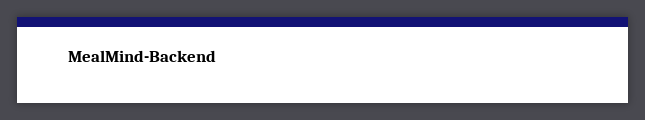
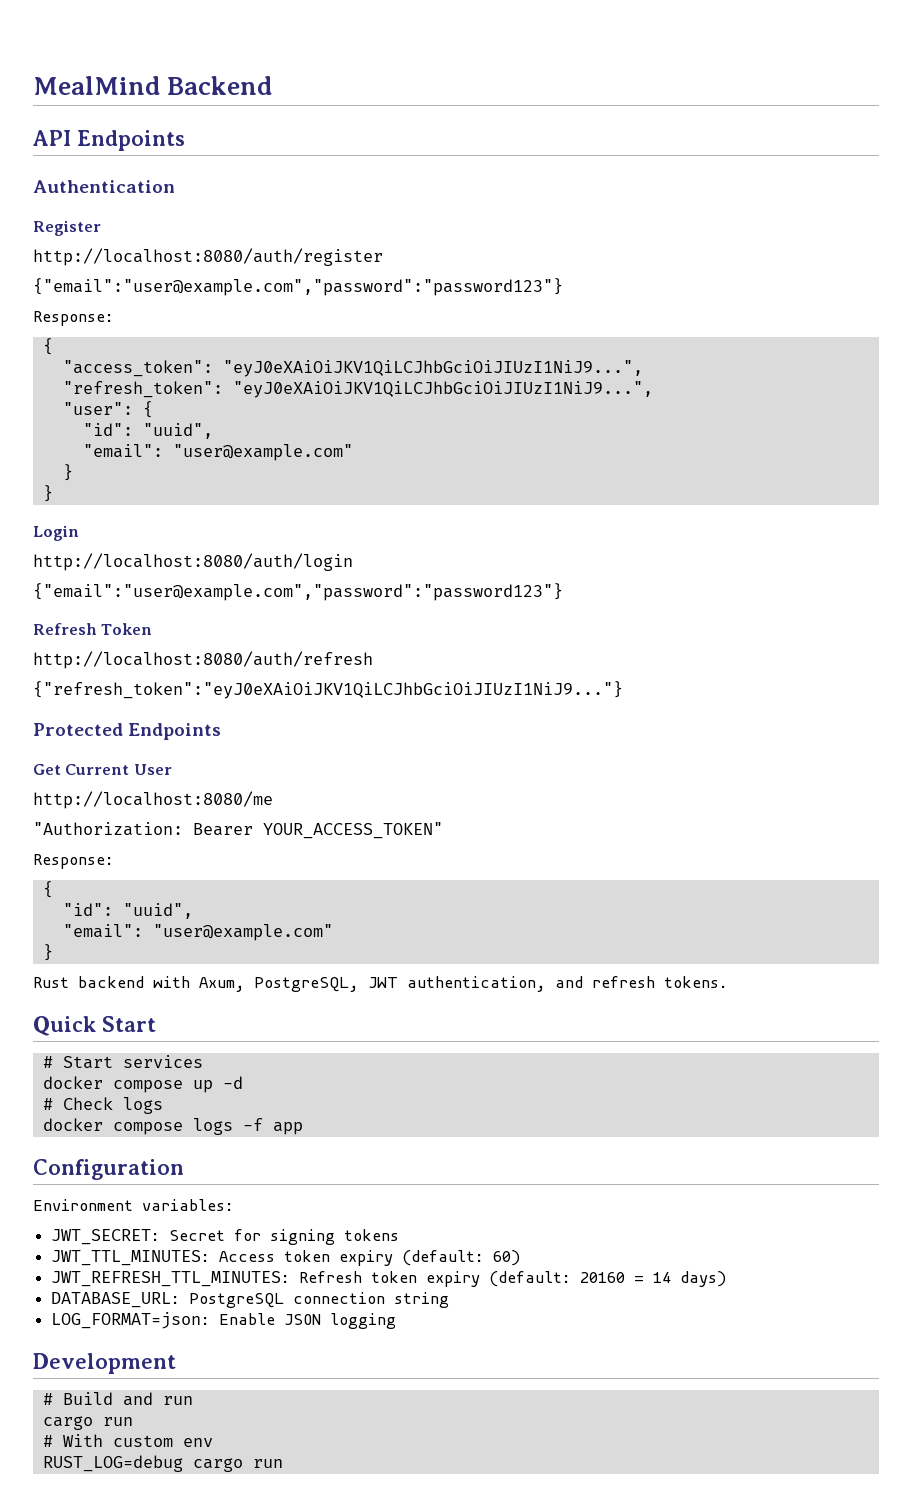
[68,50,216,62] MealMind-Backend -> [33,76,273,95] [33,130,185,151] [33,180,175,193] [33,220,101,236] [33,248,383,266] [33,278,563,296] [33,311,114,326] [42,338,53,355] [62,360,643,377] [62,381,653,398] [62,401,153,418] [82,423,213,439] [82,444,353,461] [62,464,73,481] [42,485,53,502] [33,525,79,541] [33,553,353,571] [33,583,563,601] [33,623,153,635] [33,651,373,669] [33,681,623,699] [33,723,222,740] [33,764,172,775] [33,791,273,809] [33,822,443,839] [33,854,114,869] [42,881,53,898] [62,903,193,919] [62,924,333,941] [42,944,53,961] [33,976,728,992] [33,1016,156,1036] [42,1055,203,1069] [42,1076,243,1093] [42,1097,163,1114] [42,1118,303,1135] [33,1159,184,1180] [33,1199,234,1211] [51,1229,400,1245] [51,1250,521,1266] [51,1271,727,1287] [51,1292,450,1308] [51,1312,397,1329] [33,1353,176,1374] [42,1392,193,1406] [42,1416,133,1430] [42,1434,213,1447] [42,1455,283,1472] MealMind Backend // API Endpoints // Authentication // Register // http://localhost:8080/auth/register // {"email":"user@example.com","password":"password123"} // Response: // { // "access_token": "eyJ0eXAiOiJKV1QiLCJhbGciOiJIUzI1NiJ9...", // "refresh_token": "eyJ0eXAiOiJKV1QiLCJhbGciOiJIUzI1NiJ9...", // "user": { // "id": "uuid", // "email": "user@example.com" // } // } // Login // http://localhost:8080/auth/login // {"email":"user@example.com","password":"password123"} // Refresh Token // http://localhost:8080/auth/refresh // {"refresh_token":"eyJ0eXAiOiJKV1QiLCJhbGciOiJIUzI1NiJ9..."} // Protected Endpoints // Get Current User // http://localhost:8080/me // "Authorization: Bearer YOUR_ACCESS_TOKEN" // Response: // { // "id": "uuid", // "email": "user@example.com" // } // Rust backend with Axum, PostgreSQL, JWT authentication, and refresh tokens. // Quick Start // # Start services // docker compose up -d // # Check logs // docker compose logs -f app // Configuration // Environment variables: // JWT_SECRET: Secret for signing tokens // JWT_TTL_MINUTES: Access token expiry (default: 60) // JWT_REFRESH_TTL_MINUTES: Refresh token expiry (default: 20160 = 14 days) // DATABASE_URL: PostgreSQL connection string // LOG_FORMAT=json: Enable JSON logging // Development // # Build and run // cargo run // # With custom env // RUST_LOG=debug cargo run

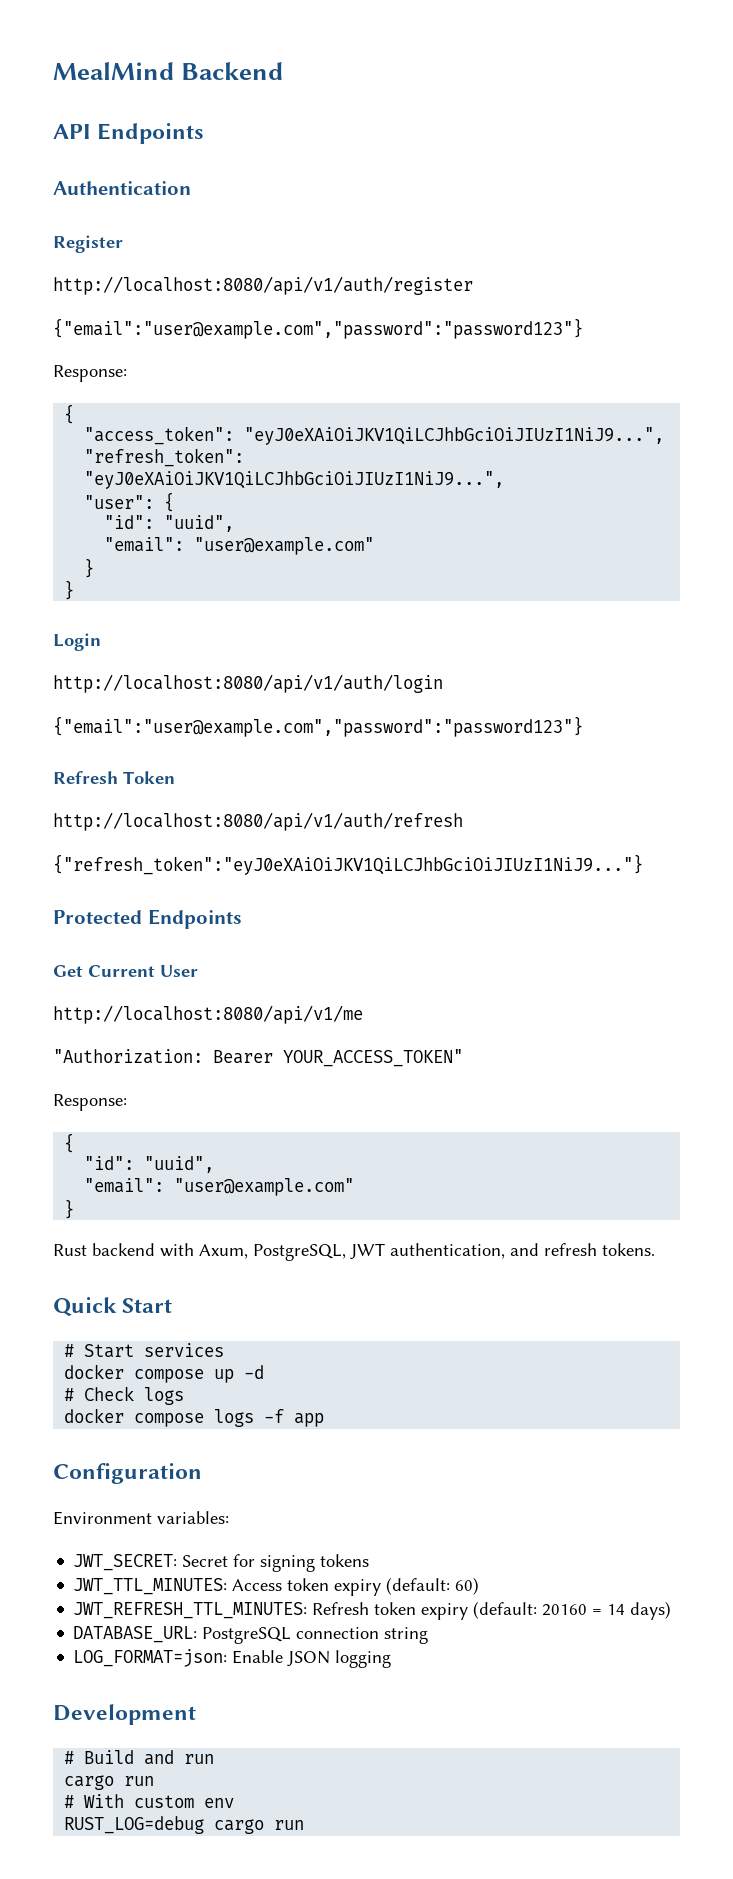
[33,248,383,266] http://localhost:8080/auth/register -> [53,276,473,295] http://localhost:8080/api/v1/auth/register
[33,553,353,571] http://localhost:8080/auth/login -> [53,674,443,693] http://localhost:8080/api/v1/auth/login
[33,651,373,669] http://localhost:8080/auth/refresh -> [53,812,463,831] http://localhost:8080/api/v1/auth/refresh
[33,791,273,809] http://localhost:8080/me -> [53,1005,363,1024] http://localhost:8080/api/v1/me

